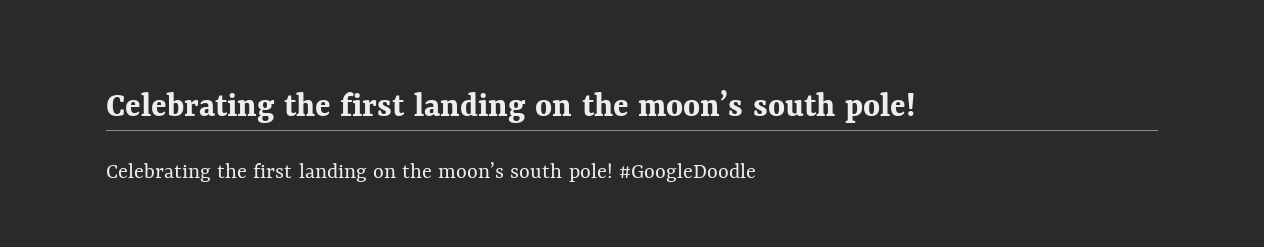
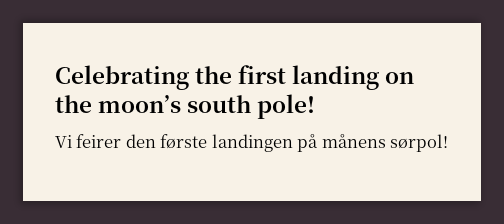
[106,162,756,182] Celebrating the first landing on the moon’s south pole! #GoogleDoodle -> [55,134,449,152] Vi feirer den første landingen på månens sørpol!

